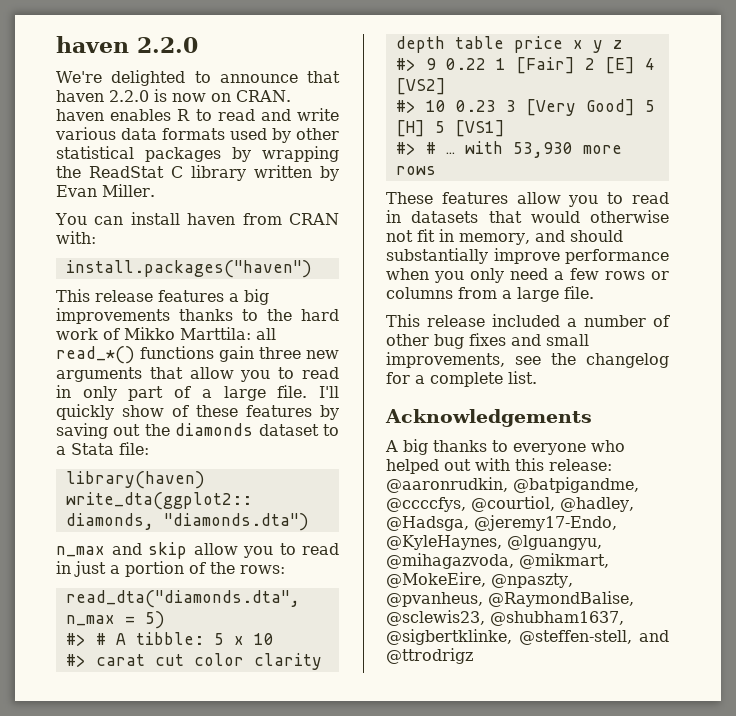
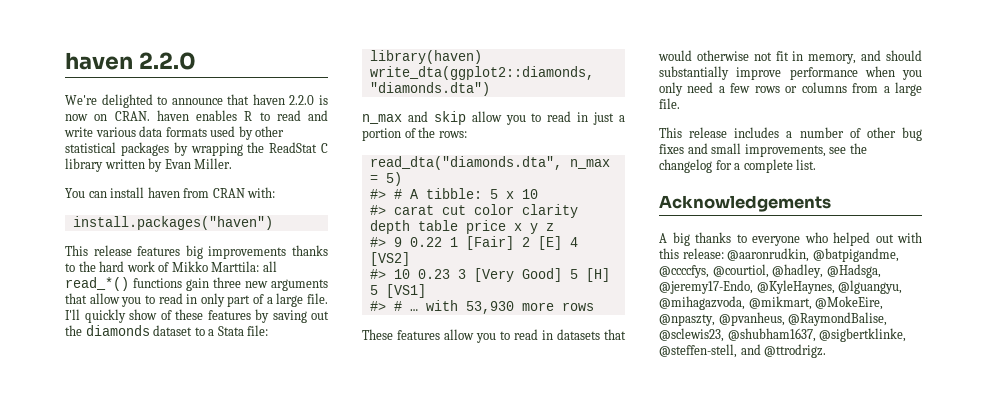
[229,293,239,302] a -> (181, 251) none
[492,314,560,327] included -> [734,127,780,138] includes
[386,648,473,664] @ttrodrigz -> [764,344,827,358] @ttrodrigz.

